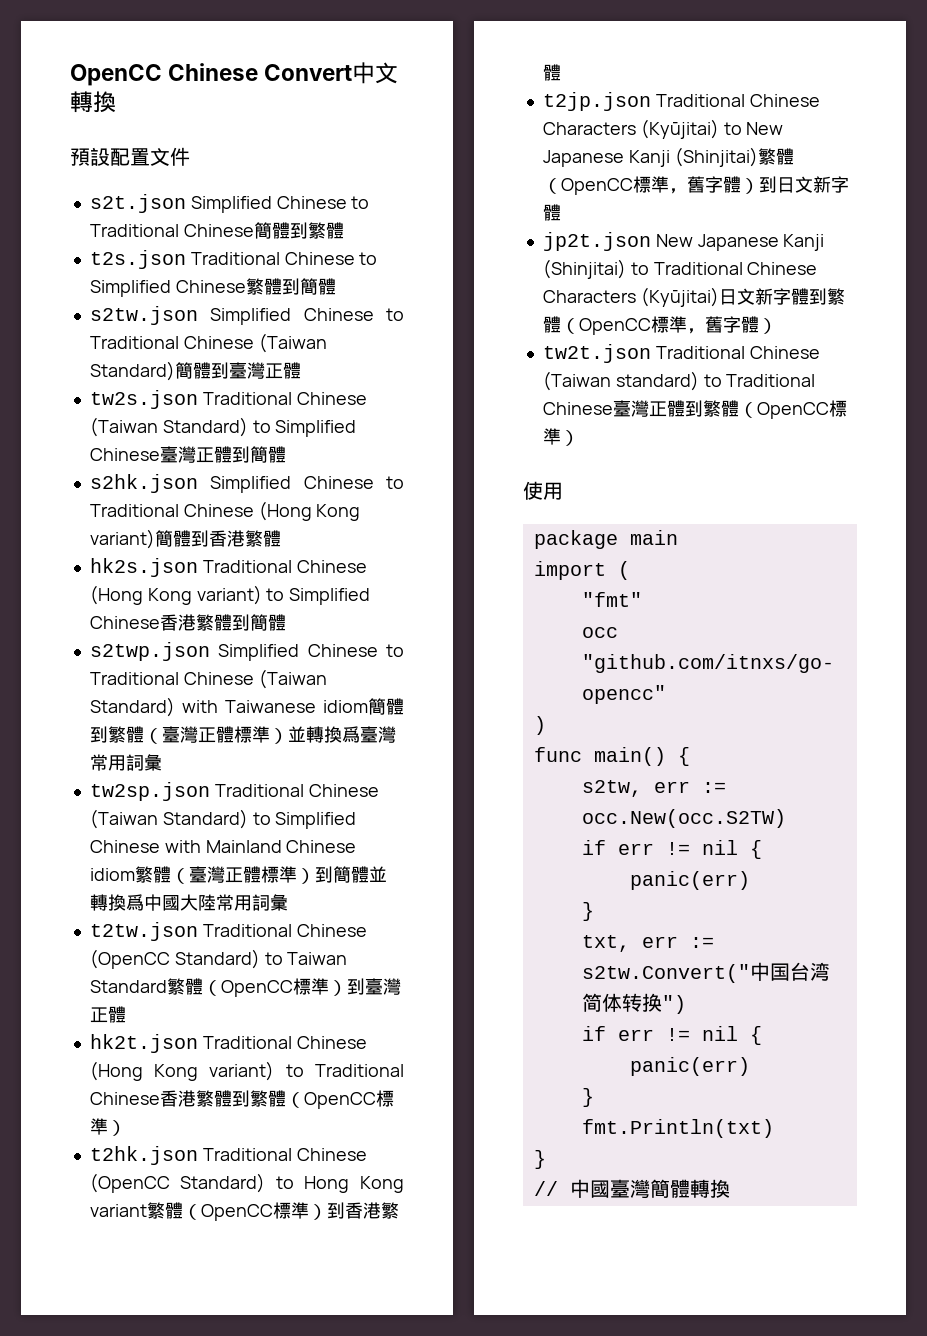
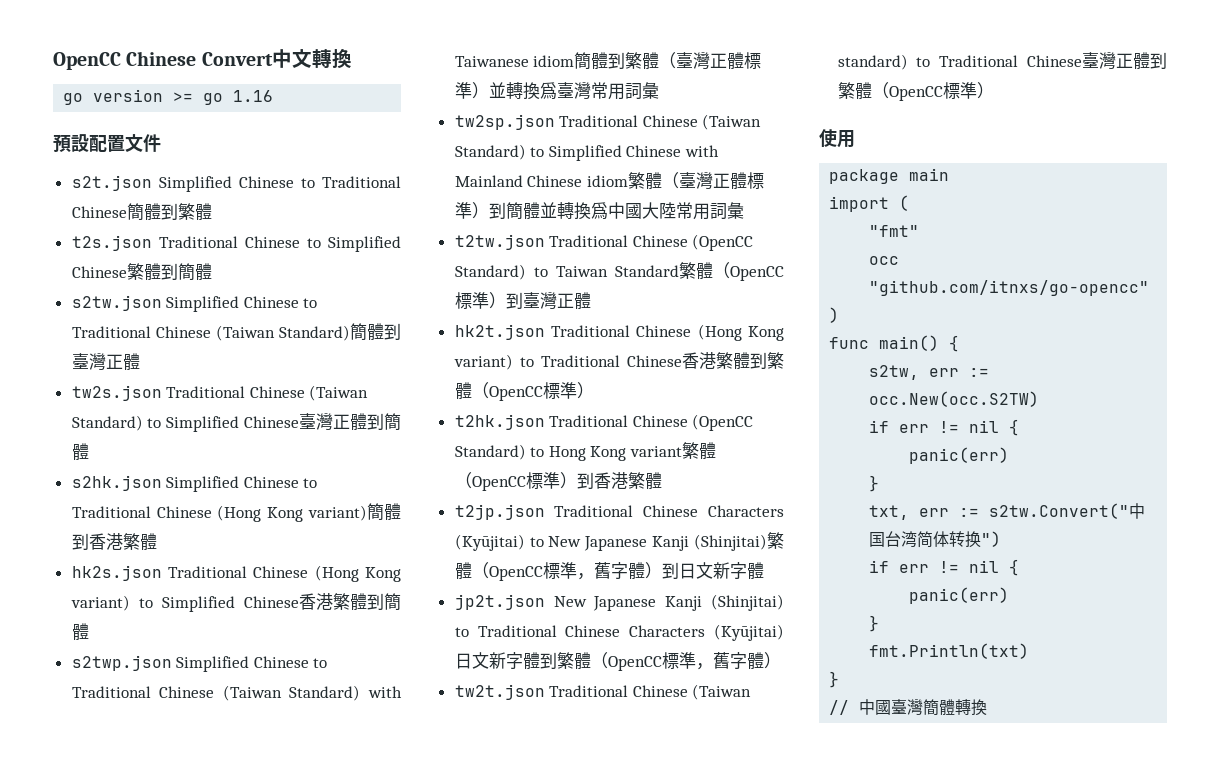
(116, 102) none -> [63,89,274,105] // go version >= go 1.16

